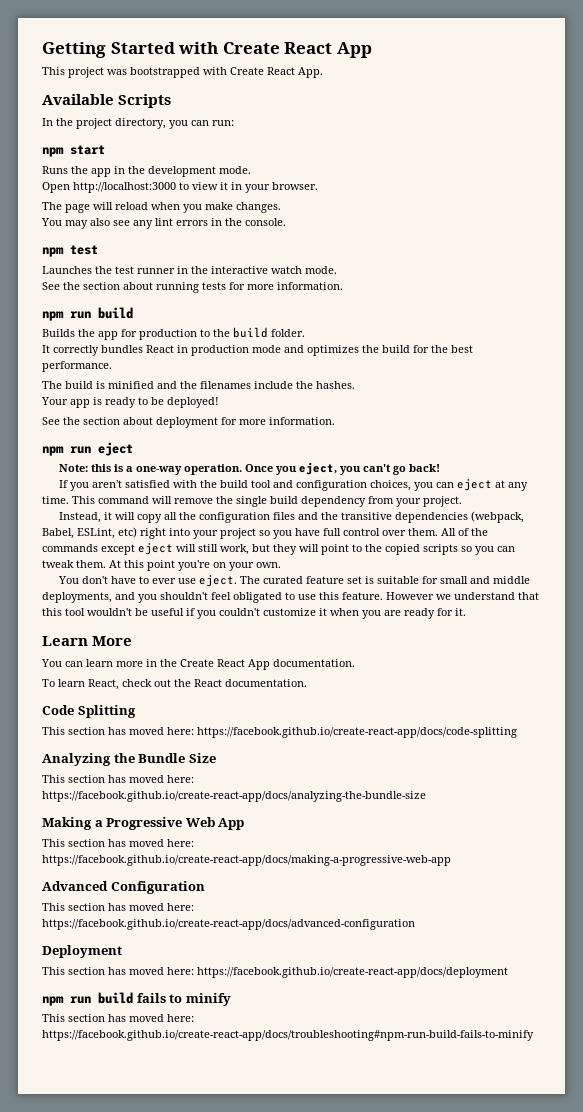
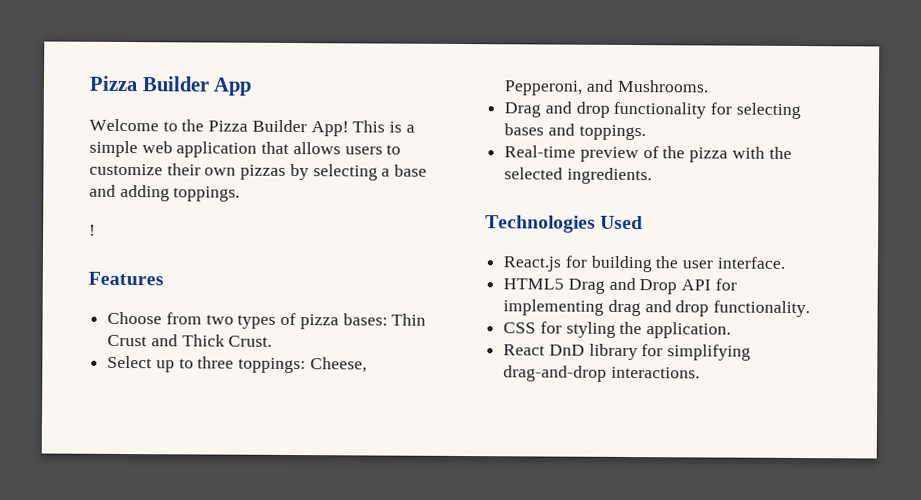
[42,42,372,58] [42,67,323,78] [42,94,172,108] [42,118,234,129] [42,145,105,157] [42,166,251,177] [42,182,318,193] [42,202,281,213] [41,218,286,229] [42,245,98,257] [42,266,337,274] [42,282,343,293] [42,307,133,321] [42,327,305,340] [42,345,473,356] [42,361,112,372] [42,381,355,389] [41,397,219,408] [42,417,335,428] [42,442,133,456] [58,462,440,475] [58,479,528,491] [42,496,462,507] [58,511,524,523] [42,527,488,539] [42,543,515,555] [42,560,281,571] [57,575,530,587] [42,592,539,603] [42,608,466,619] [42,636,133,646] [41,659,355,670] [42,679,307,690] [42,705,136,718] [42,727,517,738] [42,753,216,766] [42,775,194,783] [42,791,426,802] [42,817,245,830] [42,839,194,847] [42,855,451,866] [42,881,205,894] [42,903,194,911] [42,919,415,930] [42,945,122,958] [42,967,508,978] [42,992,231,1006] [42,1014,194,1022] [42,1030,534,1041] Getting Started with Create React App // This project was bootstrapped with Create React App. // Available Scripts // In the project directory, you can run: // npm start // Runs the app in the development mode. // Open http://localhost:3000 to view it in your browser. // The page will reload when you make changes. // You may also see any lint errors in the console. // npm test // Launches the test runner in the interactive watch mode. // See the section about running tests for more information. // npm run build // Builds the app for production to the build folder. // It correctly bundles React in production mode and optimizes the build for the best performance. // The build is minified and the filenames include the hashes. // Your app is ready to be deployed! // See the section about deployment for more information. // npm run eject // Note: this is a one-way operation. Once you eject, you can't go back! // If you aren't satisfied with the build tool and configuration choices, you can eject at any time. This command will remove the single build dependency from your project. // Instead, it will copy all the configuration files and the transitive dependencies (webpack, Babel, ESLint, etc) right into your project so you have full control over them. All of the commands except eject will still work, but they will point to the copied scripts so you can tweak them. At this point you're on your own. // You don't have to ever use eject. The curated feature set is suitable for small and middle deployments, and you shouldn't feel obligated to use this feature. However we understand that this tool wouldn't be useful if you couldn't customize it when you are ready for it. // Learn More // You can learn more in the Create React App documentation. // To learn React, check out the React documentation. // Code Splitting // This section has moved here: https://facebook.github.io/create-react-app/docs/code-splitting // Analyzing the Bundle Size // This section has moved here: https://facebook.github.io/create-react-app/docs/analyzing-the-bundle-size // Making a Progressive Web App // This section has moved here: https://facebook.github.io/create-react-app/docs/making-a-progressive-web-app // Advanced Configuration // This section has moved here: https://facebook.github.io/create-react-app/docs/advanced-configuration // Deployment // This section has moved here: https://facebook.github.io/create-react-app/docs/deployment // npm run build fails to minify // This section has moved here: https://facebook.github.io/create-react-app/docs/troubleshooting#npm-run-build-fails-to-minify -> [89,75,253,96] [89,118,415,137] [89,140,402,158] [89,163,428,181] [89,184,241,202] [89,224,96,236] [88,271,164,286] [107,311,427,330] [107,334,273,347] [107,355,367,374] [504,79,709,96] [504,101,801,120] [504,123,646,141] [504,145,792,163] [504,167,652,185] [485,215,644,233] [503,255,785,273] [503,277,737,295] [503,299,811,318] [503,321,732,339] [503,343,752,361] [503,365,700,382] Pizza Builder App // Welcome to the Pizza Builder App! This is a simple web application that allows users to customize their own pizzas by selecting a base and adding toppings. // ! // Features // Choose from two types of pizza bases: Thin Crust and Thick Crust. // Select up to three toppings: Cheese, Pepperoni, and Mushrooms. // Drag and drop functionality for selecting bases and toppings. // Real-time preview of the pizza with the selected ingredients. // Technologies Used // React.js for building the user interface. // HTML5 Drag and Drop API for implementing drag and drop functionality. // CSS for styling the application. // React DnD library for simplifying drag-and-drop interactions.

